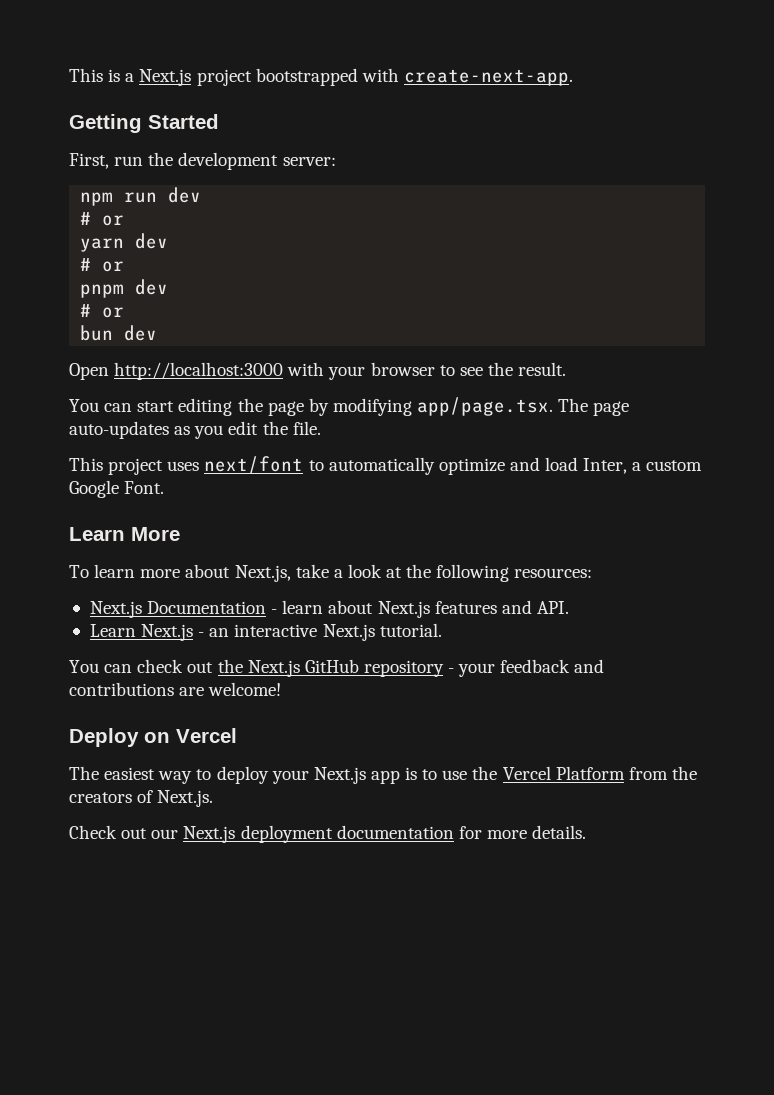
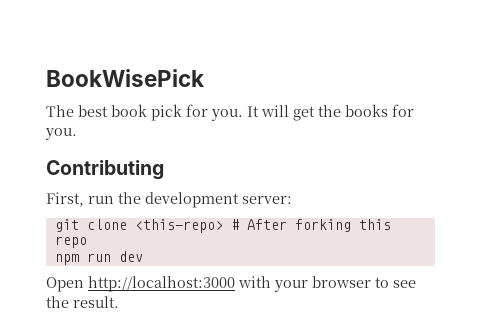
[69,68,573,86] [69,114,219,133] This is a Next.js project bootstrapped with create-next-app. // Getting Started -> [46,69,204,87] [46,104,414,121] [45,128,77,140] [46,160,164,180] BookWisePick // The best book pick for you. It will get the books for you. // Contributing
[80,187,202,206] [80,212,125,226] [80,233,169,252] [80,258,125,272] [80,279,169,298] [80,304,125,318] [80,325,114,341] npm run dev // # or // yarn dev // # or // pnpm dev // # or // bun -> [54,219,391,233] [54,236,87,248] [54,253,111,265] git clone <this-repo> # After forking this repo // npm run
[69,397,630,416] [69,421,321,439] [69,456,703,475] [69,480,165,498] [69,527,180,541] [69,564,593,582] [89,600,569,618] [89,623,442,641] [69,659,605,677] [69,682,282,696] [69,728,237,747] [69,766,697,784] [69,790,214,807] [69,825,587,843] // You can start editing the page by modifying app/page.tsx. The page auto-updates as you edit the file. // This project uses next/font to automatically optimize and load Inter, a custom Google Font. // Learn More // To learn more about Next.js, take a look at the following resources: // Next.js Documentation - learn about Next.js features and API. // Learn Next.js - an interactive Next.js tutorial. // You can check out the Next.js GitHub repository - your feedback and contributions are welcome! // Deploy on Vercel // The easiest way to deploy your Next.js app is to use the Vercel Platform from the creators of Next.js. // Check out our Next.js deployment documentation for more details. -> (119, 302) none

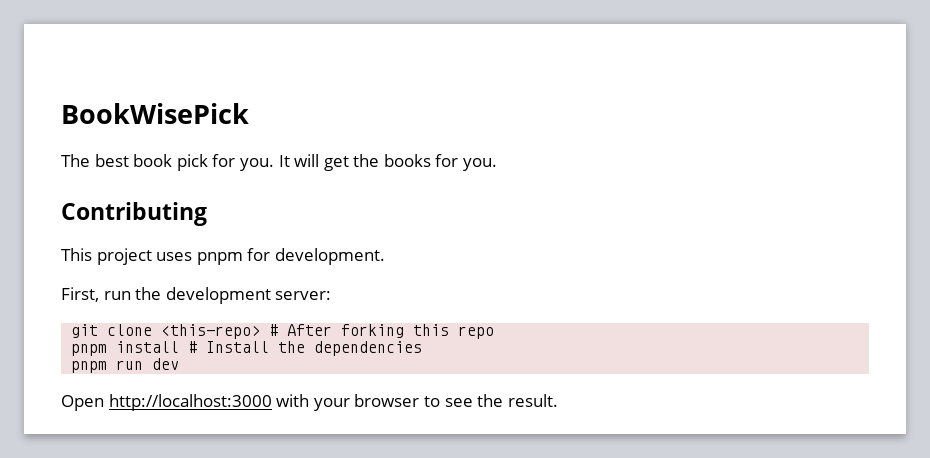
(164, 170) none -> [61,248,385,265] // This project uses pnpm for development.
[54,254,79,265] npm -> [71,341,423,356] [71,361,108,373] pnpm install # Install the dependencies // pnpm

